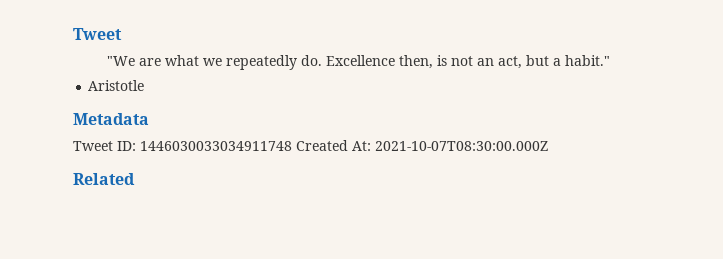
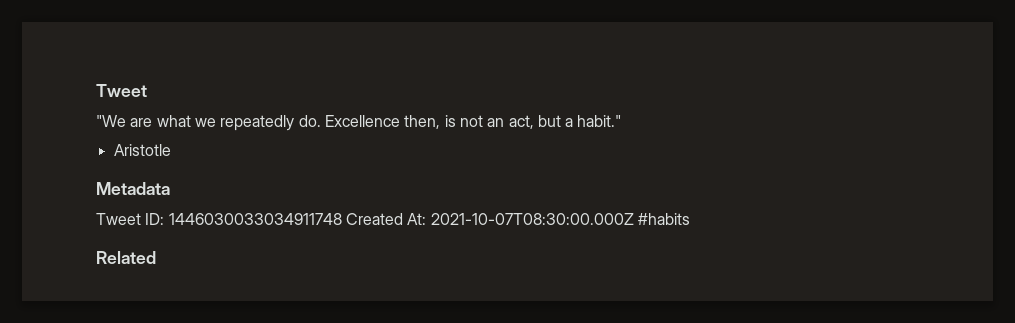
(548, 146) none -> [637,213,690,225] #habits

